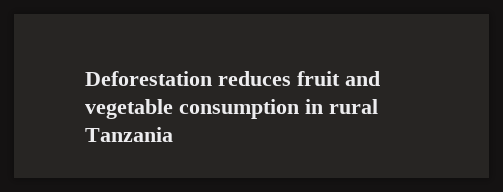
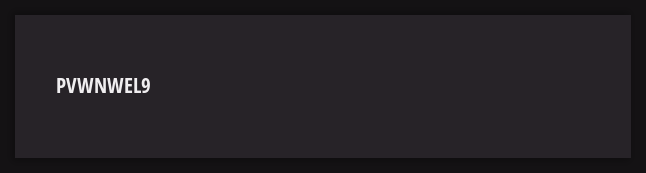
[85,71,380,86] [85,99,378,119] [85,127,173,142] Deforestation reduces fruit and vegetable consumption in rural Tanzania -> [56,78,151,93] PVWNWEL9

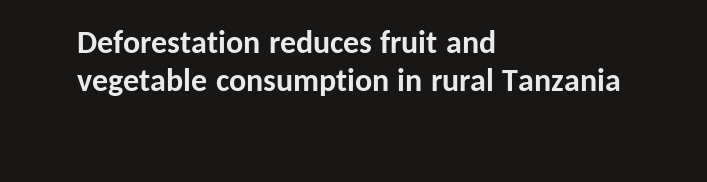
[56,78,151,93] PVWNWEL9 -> [77,30,496,53] [77,68,622,96] Deforestation reduces fruit and vegetable consumption in rural Tanzania

